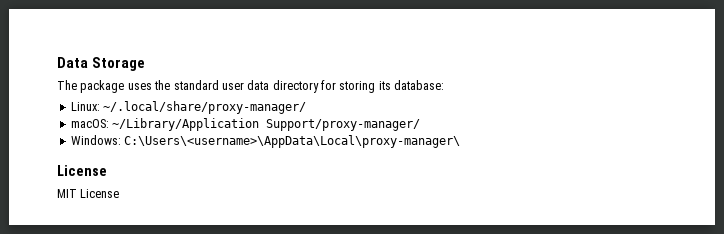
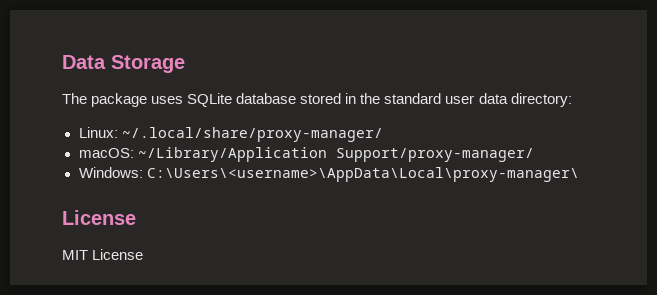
[154,80,445,93] the standard user data directory for storing its database: -> [187,93,572,107] SQLite database stored in the standard user data directory:

